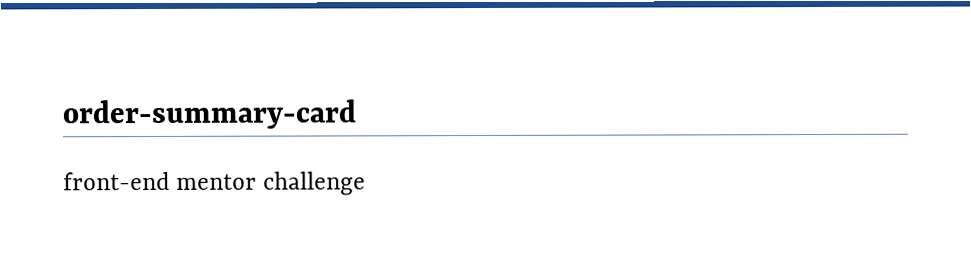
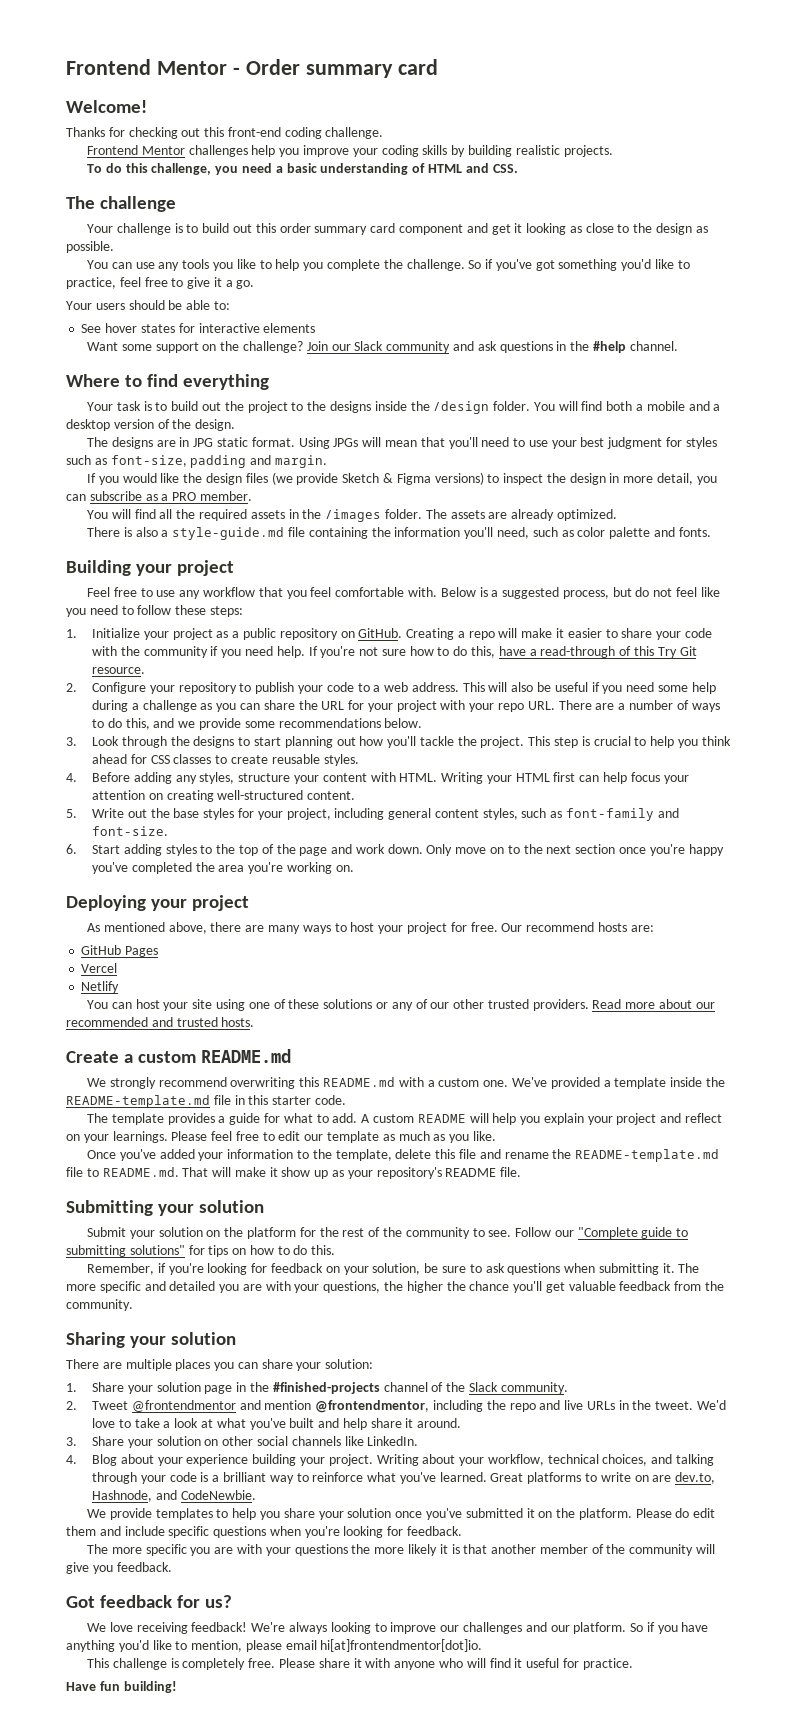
[62,99,356,130] [63,171,367,196] order-summary-card // front-end mentor challenge -> [66,59,438,78] [66,100,147,113] [66,127,384,139] [87,145,613,157] [87,163,518,175] [66,196,177,212] [87,223,708,235] [66,241,114,253] [87,259,690,271] [66,277,255,289] [66,300,230,310] [81,323,316,333] [87,341,678,353] [66,374,270,390] [87,401,721,414] [66,419,236,431] [87,437,717,449] [66,455,327,468] [87,472,717,485] [66,491,252,501] [87,509,617,522] [87,527,711,540] [66,560,235,576] [87,587,720,599] [66,605,243,617] [66,628,712,640] [92,646,697,658] [92,667,146,674] [66,682,716,694] [92,700,720,712] [92,718,423,730] [66,736,731,748] [92,754,359,766] [66,772,689,784] [92,790,356,802] [66,808,679,821] [92,826,169,836] [66,844,724,856] [92,862,354,874] [66,895,250,911] [87,922,654,934] [81,945,159,957] [81,963,118,973] [81,981,120,993] [87,999,715,1011] [66,1017,255,1027] [66,1049,292,1063] [87,1077,725,1089] [66,1095,346,1108] [87,1113,722,1125] [66,1131,496,1143] [87,1149,720,1162] [66,1167,522,1179] [66,1200,265,1216] [87,1227,689,1239] [66,1245,336,1257] [87,1263,700,1275] [66,1281,725,1293] [66,1299,133,1311] [66,1332,237,1348] [66,1359,374,1371] [66,1382,568,1394] [66,1400,727,1413] [92,1418,462,1430] [66,1436,419,1448] [66,1454,715,1466] [92,1472,716,1484] [92,1490,256,1502] [87,1508,716,1520] [66,1526,463,1538] [87,1544,715,1556] [66,1562,172,1574] [66,1595,233,1608] [87,1622,709,1634] [66,1639,483,1652] [87,1658,633,1670] [66,1681,177,1693] Frontend Mentor - Order summary card // Welcome! // Thanks for checking out this front-end coding challenge. // Frontend Mentor challenges help you improve your coding skills by building realistic projects. // To do this challenge, you need a basic understanding of HTML and CSS. // The challenge // Your challenge is to build out this order summary card component and get it looking as close to the design as possible. // You can use any tools you like to help you complete the challenge. So if you've got something you'd like to practice, feel free to give it a go. // Your users should be able to: // See hover states for interactive elements // Want some support on the challenge? Join our Slack community and ask questions in the #help channel. // Where to find everything // Your task is to build out the project to the designs inside the /design folder. You will find both a mobile and a desktop version of the design. // The designs are in JPG static format. Using JPGs will mean that you'll need to use your best judgment for styles such as font-size, padding and margin. // If you would like the design files (we provide Sketch & Figma versions) to inspect the design in more detail, you can subscribe as a PRO member. // You will find all the required assets in the /images folder. The assets are already optimized. // There is also a style-guide.md file containing the information you'll need, such as color palette and fonts. // Building your project // Feel free to use any workflow that you feel comfortable with. Below is a suggested process, but do not feel like you need to follow these steps: // 1. Initialize your project as a public repository on GitHub. Creating a repo will make it easier to share your code with the community if you need help. If you're not sure how to do this, have a read-through of this Try Git resource. // 2. Configure your repository to publish your code to a web address. This will also be useful if you need some help during a challenge as you can share the URL for your project with your repo URL. There are a number of ways to do this, and we provide some recommendations below. // 3. Look through the designs to start planning out how you'll tackle the project. This step is crucial to help you think ahead for CSS classes to create reusable styles. // 4. Before adding any styles, structure your content with HTML. Writing your HTML first can help focus your attention on creating well-structured content. // 5. Write out the base styles for your project, including general content styles, such as font-family and font-size. // 6. Start adding styles to the top of the page and work down. Only move on to the next section once you're happy you've completed the area you're working on. // Deploying your project // As mentioned above, there are many ways to host your project for free. Our recommend hosts are: // GitHub Pages // Vercel // Netlify // You can host your site using one of these solutions or any of our other trusted providers. Read more about our recommended and trusted hosts. // Create a custom README.md // We strongly recommend overwriting this README.md with a custom one. We've provided a template inside the README-template.md file in this starter code. // The template provides a guide for what to add. A custom README will help you explain your project and reflect on your learnings. Please feel free to edit our template as much as you like. // Once you've added your information to the template, delete this file and rename the README-template.md file to README.md. That will make it show up as your repository's README file. // Submitting your solution // Submit your solution on the platform for the rest of the community to see. Follow our "Complete guide to submitting solutions" for tips on how to do this. // Remember, if you're looking for feedback on your solution, be sure to ask questions when submitting it. The more specific and detailed you are with your questions, the higher the chance you'll get valuable feedback from the community. // Sharing your solution // There are multiple places you can share your solution: // 1. Share your solution page in the #finished-projects channel of the Slack community. // 2. Tweet @frontendmentor and mention @frontendmentor, including the repo and live URLs in the tweet. We'd love to take a look at what you've built and help share it around. // 3. Share your solution on other social channels like LinkedIn. // 4. Blog about your experience building your project. Writing about your workflow, technical choices, and talking through your code is a brilliant way to reinforce what you've learned. Great platforms to write on are dev.to, Hashnode, and CodeNewbie. // We provide templates to help you share your solution once you've submitted it on the platform. Please do edit them and include specific questions when you're looking for feedback. // The more specific you are with your questions the more likely it is that another member of the community will give you feedback. // Got feedback for us? // We love receiving feedback! We're always looking to improve our challenges and our platform. So if you have anything you'd like to mention, please email hi[at]frontendmentor[dot]io. // This challenge is completely free. Please share it with anyone who will find it useful for practice. // Have fun building!

